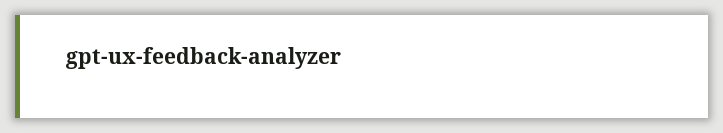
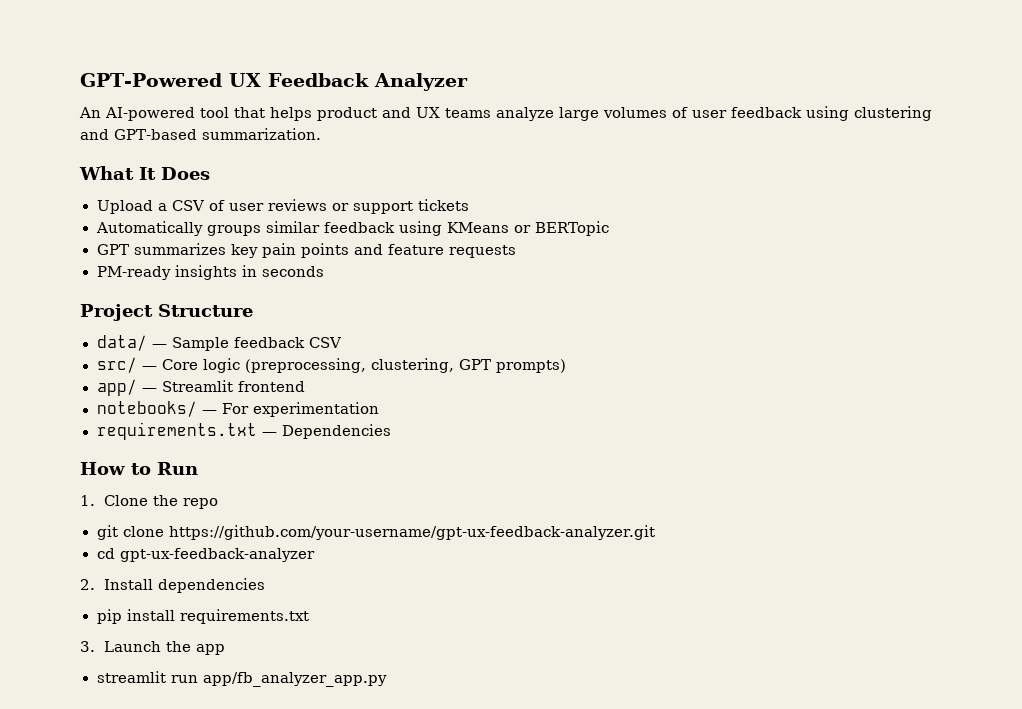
[66,47,341,69] gpt-ux-feedback-analyzer -> [80,73,468,91] [79,106,932,121] [80,128,321,140] [79,166,210,180] [96,199,469,214] [95,221,610,236] [96,243,516,258] [96,265,324,280] [80,304,253,321] [96,335,342,351] [96,357,566,373] [96,379,305,396] [96,401,379,417] [96,422,391,440] [80,462,198,475] [80,495,219,509] [96,525,656,540] [96,548,315,562] [80,578,266,593] [96,609,309,624] [80,641,226,655] [96,671,387,687] GPT-Powered UX Feedback Analyzer // An AI-powered tool that helps product and UX teams analyze large volumes of user feedback using clustering and GPT-based summarization. // What It Does // Upload a CSV of user reviews or support tickets // Automatically groups similar feedback using KMeans or BERTopic // GPT summarizes key pain points and feature requests // PM-ready insights in seconds // Project Structure // data/ — Sample feedback CSV // src/ — Core logic (preprocessing, clustering, GPT prompts) // app/ — Streamlit frontend // notebooks/ — For experimentation // requirements.txt — Dependencies // How to Run // 1. Clone the repo // git clone https://github.com/your-username/gpt-ux-feedback-analyzer.git // cd gpt-ux-feedback-analyzer // 2. Install dependencies // pip install requirements.txt // 3. Launch the app // streamlit run app/fb_analyzer_app.py

